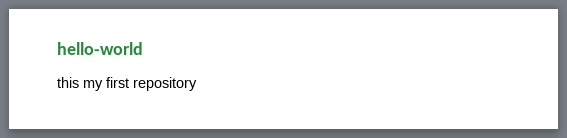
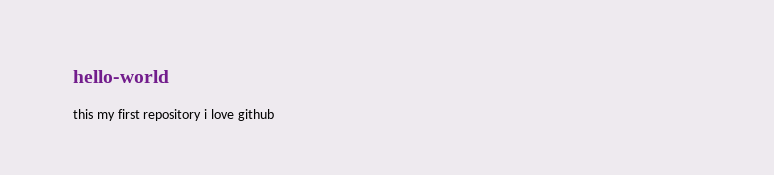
(197, 84) none -> [204,109,274,121] i love github

